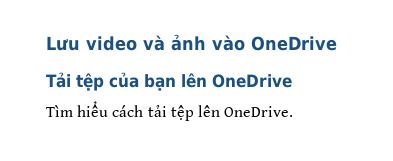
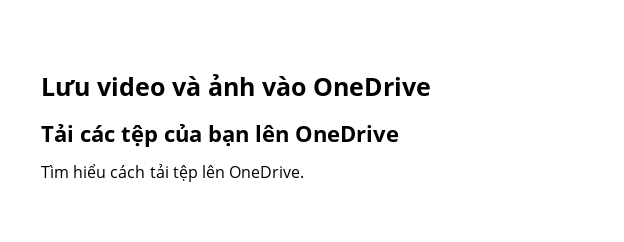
(71, 80) none -> [79,125,115,142] các

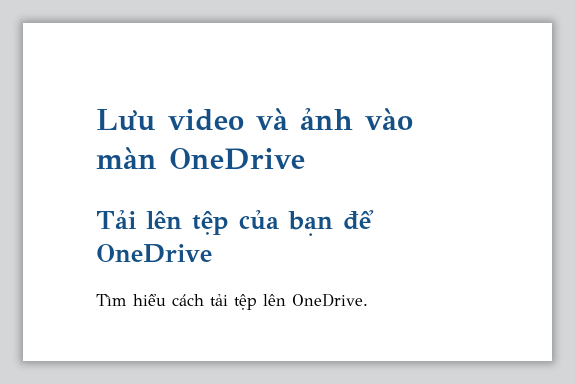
(306, 86) none -> [96,147,157,169] màn
[79,125,115,142] các -> [146,211,182,229] lên
[254,125,289,142] lên -> [343,210,374,230] để

